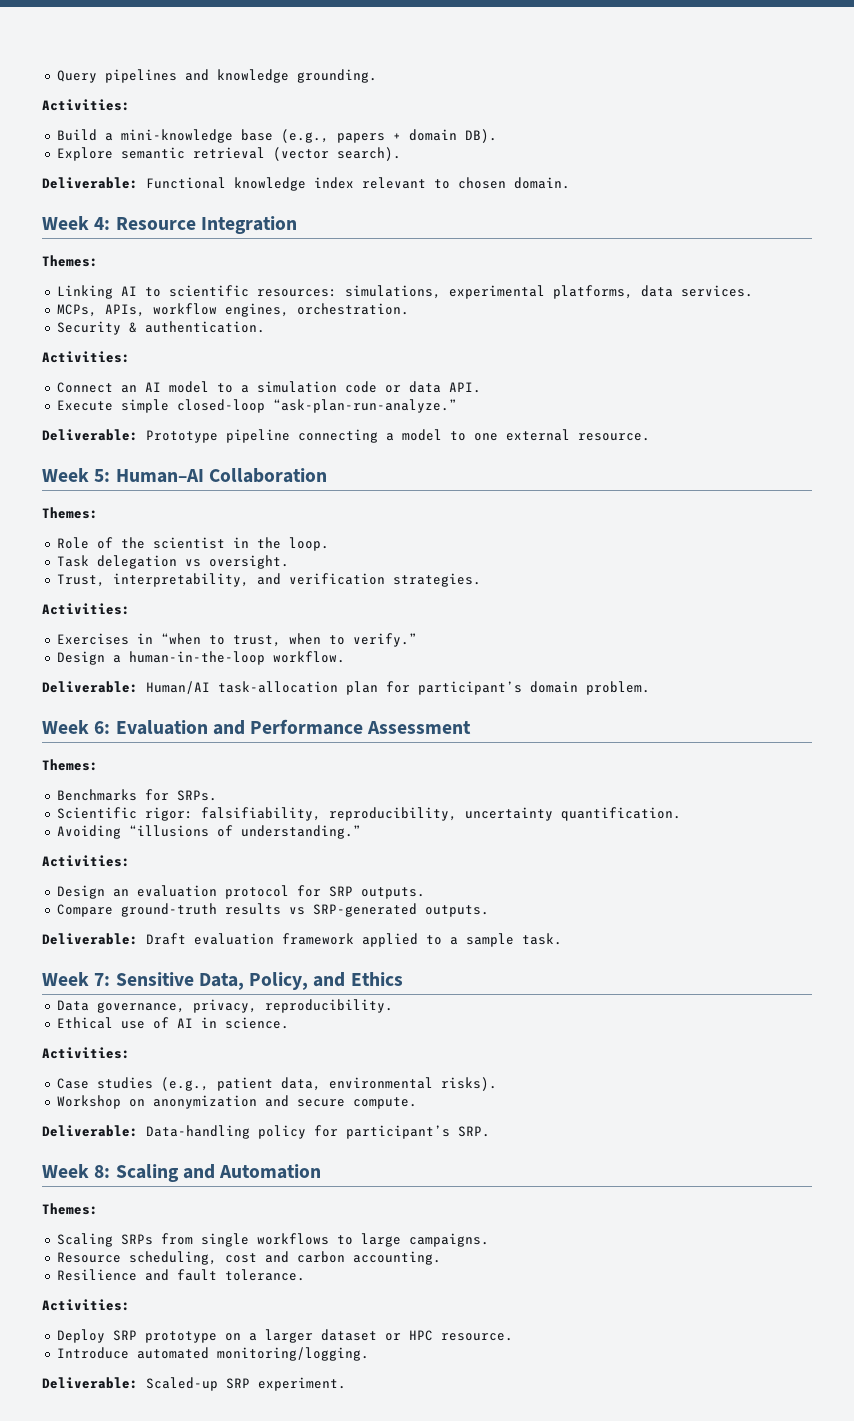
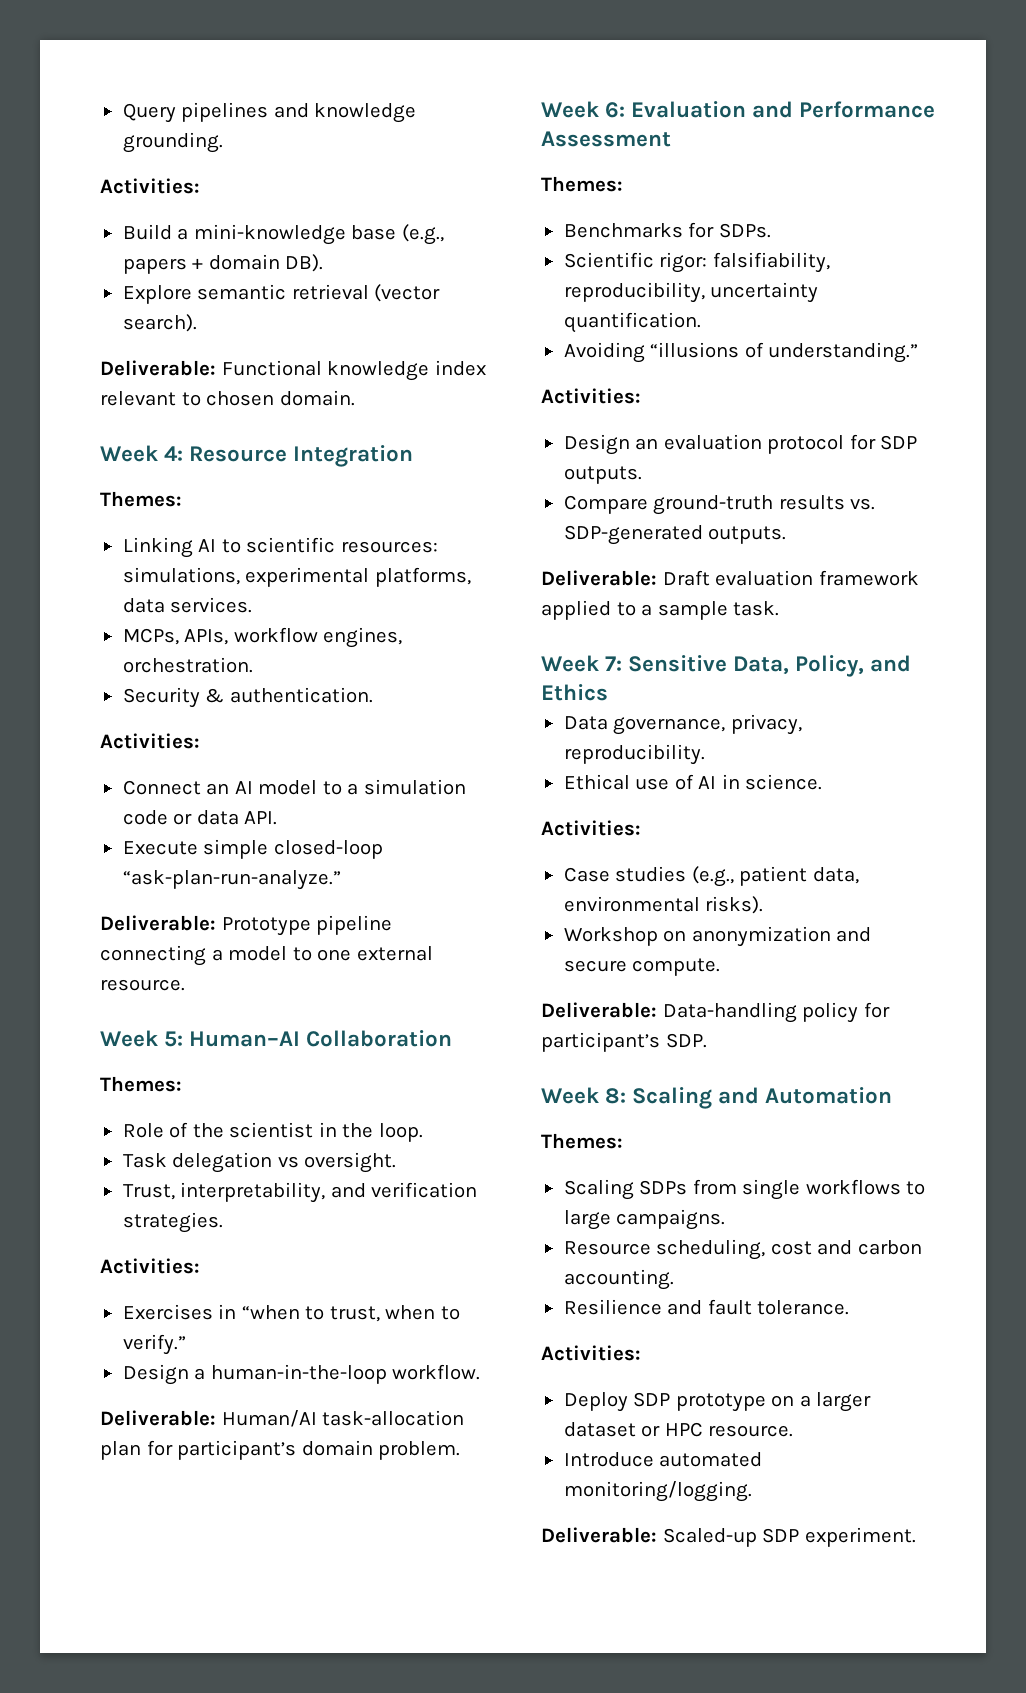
[176,790,217,801] SRPs. -> [718,223,771,238] SDPs.
[328,886,353,897] SRP -> [880,435,918,450] SDP
[288,903,417,917] vs SRP-generated -> [850,498,876,510] [563,525,703,545] vs. SDP-generated
[458,1126,490,1137] SRP. -> [665,1033,707,1048] SDP.
[120,1234,153,1245] SRPs -> [639,1180,688,1195] SDPs
[112,1330,137,1341] SRP -> [633,1392,671,1407] SDP
[226,1378,250,1389] SRP -> [762,1528,800,1543] SDP

